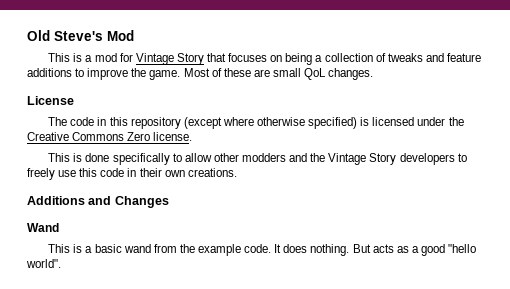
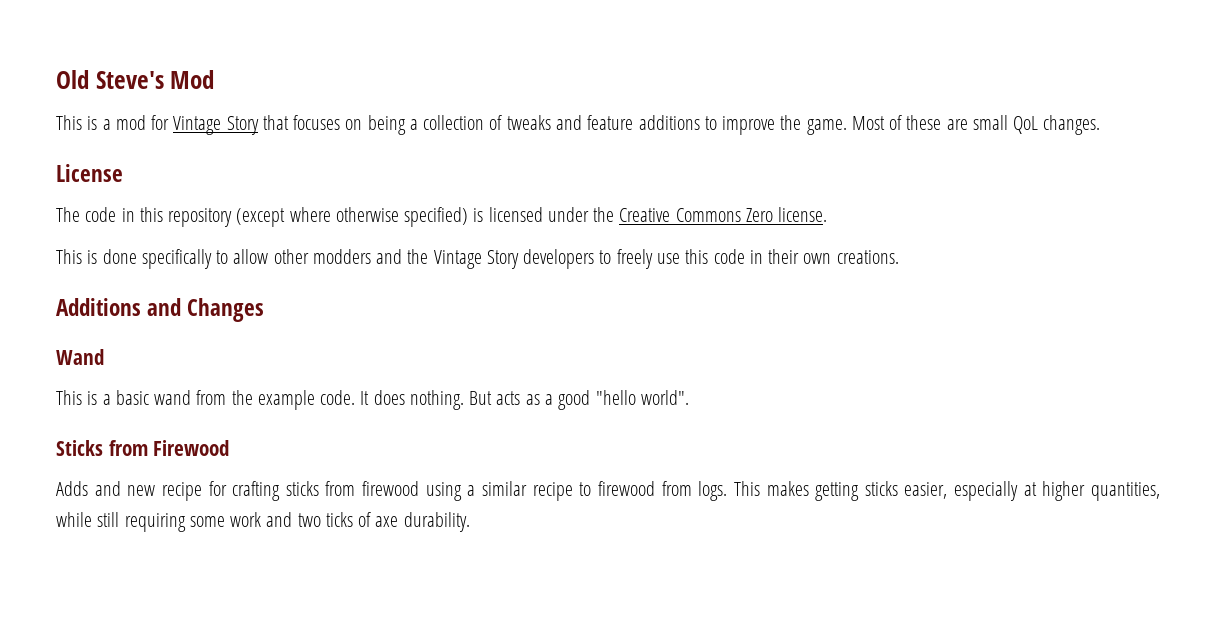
(61, 263) none -> [56,440,230,456] [56,481,1160,501] [56,512,470,532] // Sticks from Firewood // Adds and new recipe for crafting sticks from firewood using a similar recipe to firewood from logs. This makes getting sticks easier, especially at higher quantities, while still requiring some work and two ticks of axe durability.

